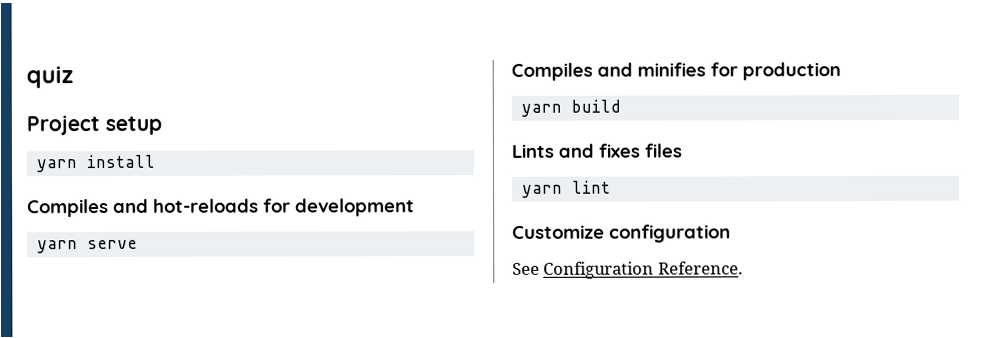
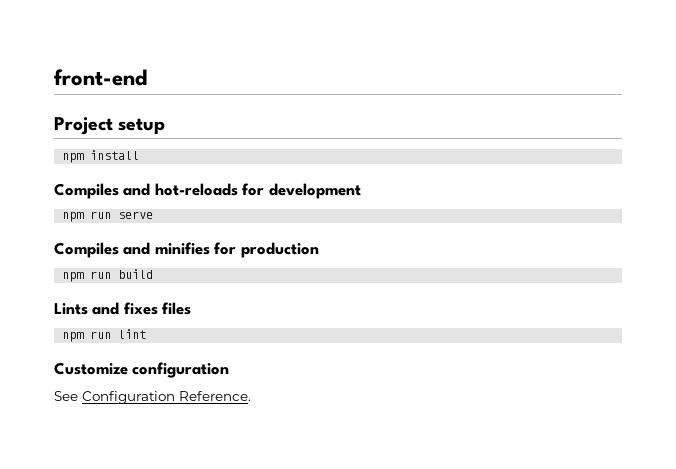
[26,66,73,89] quiz -> [54,69,148,86] front-end
[35,159,78,173] yarn -> [62,153,85,163] npm
[36,240,78,254] yarn -> [62,211,112,222] npm run
[520,103,562,117] yarn -> [62,271,112,282] npm run
[521,184,563,198] yarn -> [62,331,112,342] npm run

